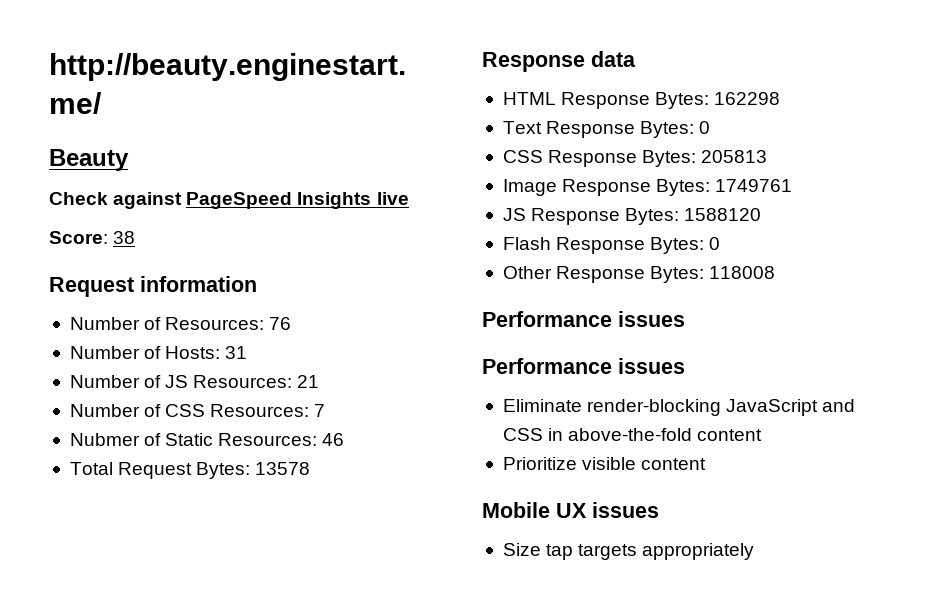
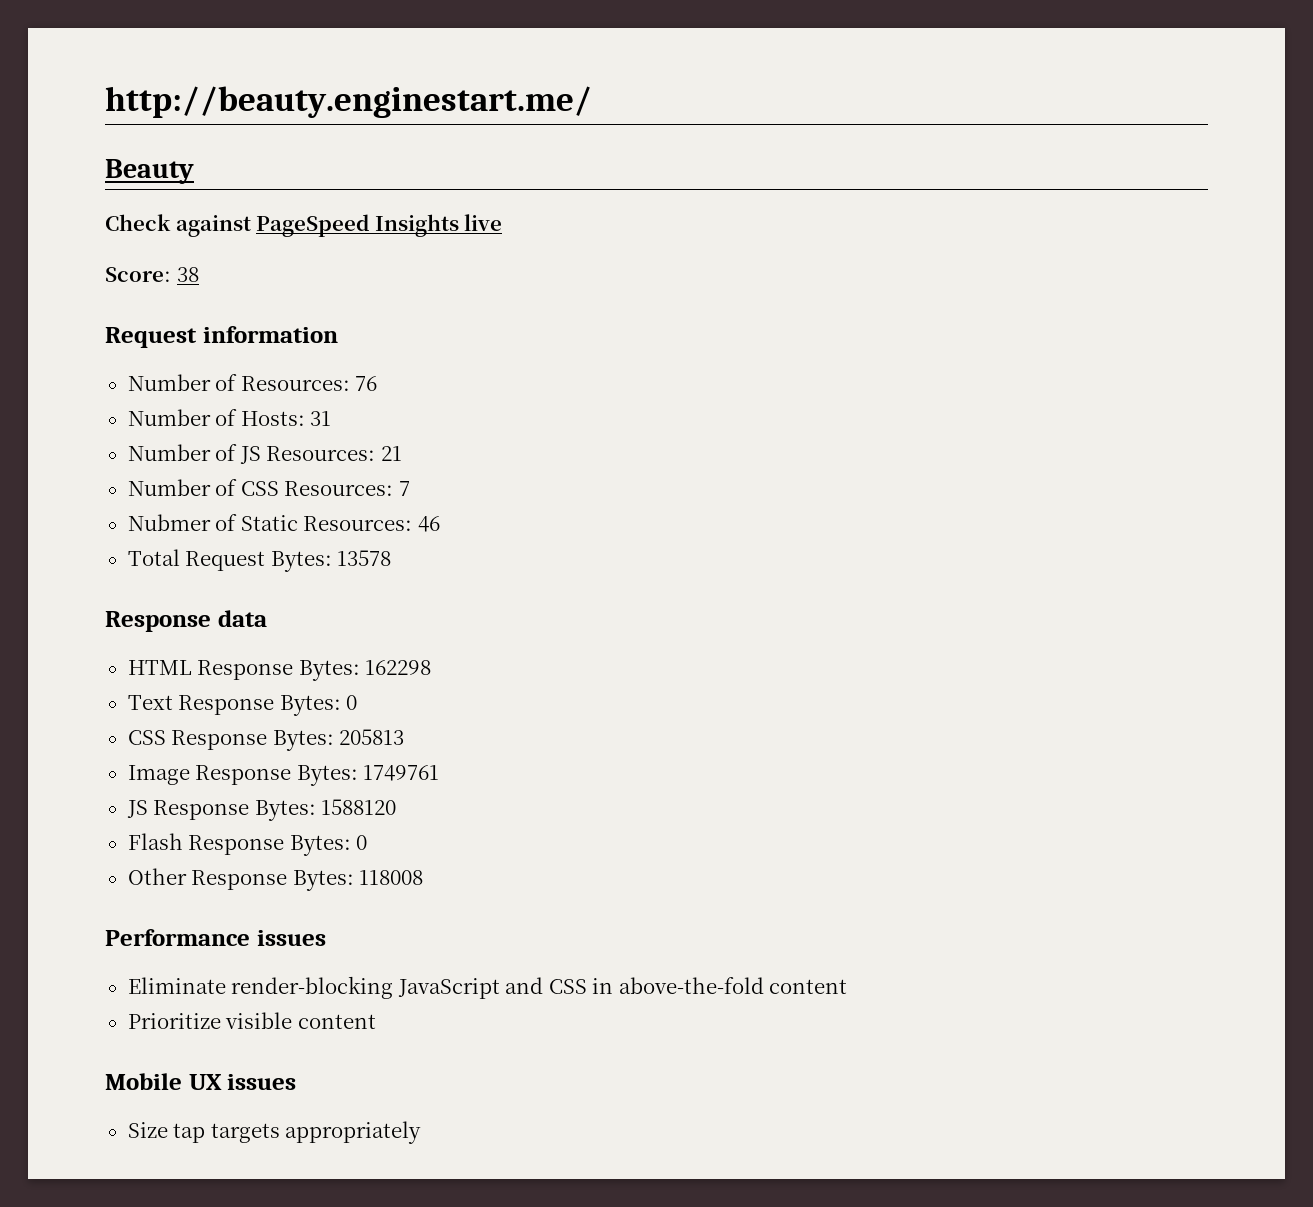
[482,358,685,374] // Performance issues -> (326, 938) none

